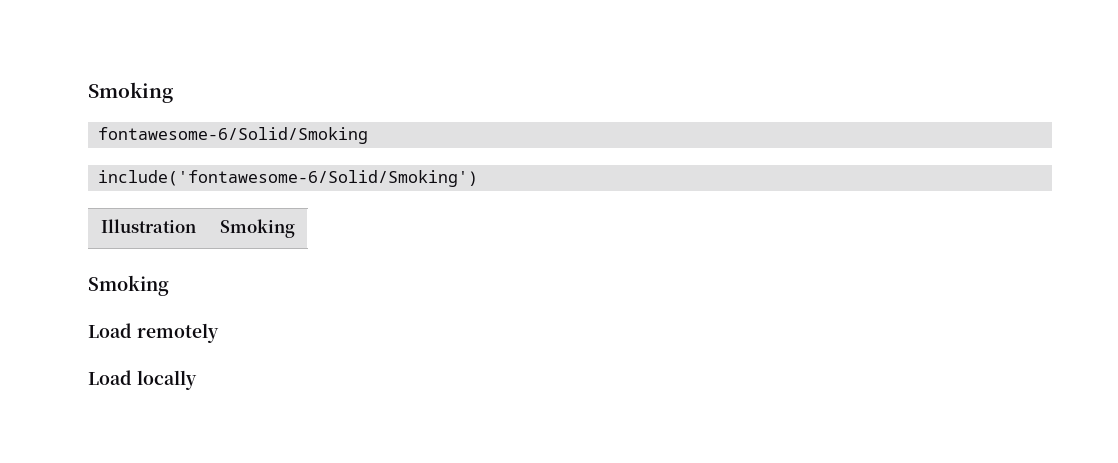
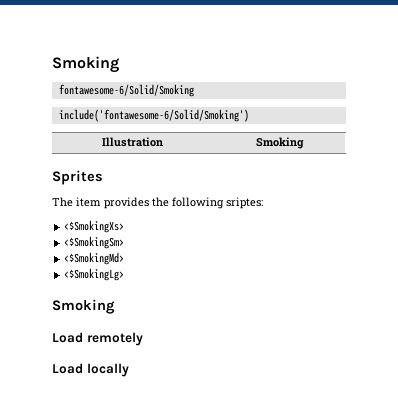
(295, 228) none -> [52,170,103,185] [52,197,263,209] [64,220,125,233] [64,236,125,249] [64,252,125,265] [64,268,125,281] // Sprites // The item provides the following sriptes: // <$SmokingXs> // <$SmokingSm> // <$SmokingMd> // <$SmokingLg>

